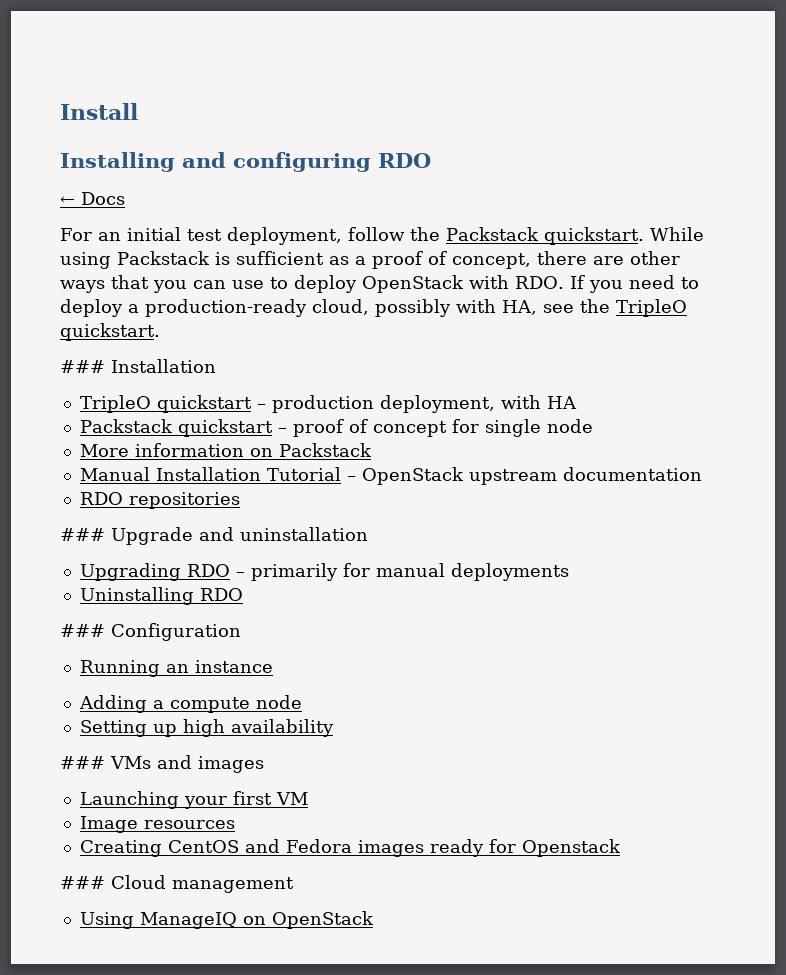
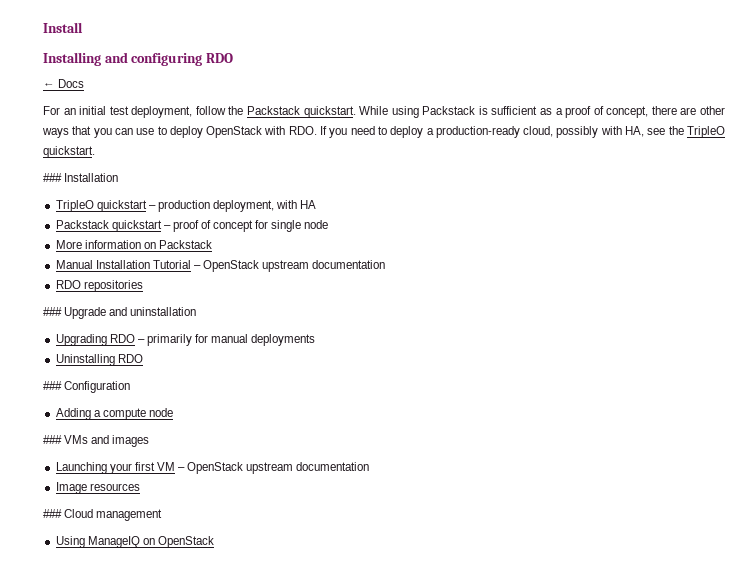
[79,660,273,677] // Running an instance -> (131, 387) none
[79,719,334,737] // Setting up high availability -> (173, 412) none
[79,816,235,833] [79,839,621,857] // Image resources // Creating CentOS and Fedora images ready for Openstack -> [178,462,370,474] [55,482,140,494] – OpenStack upstream documentation // Image resources

